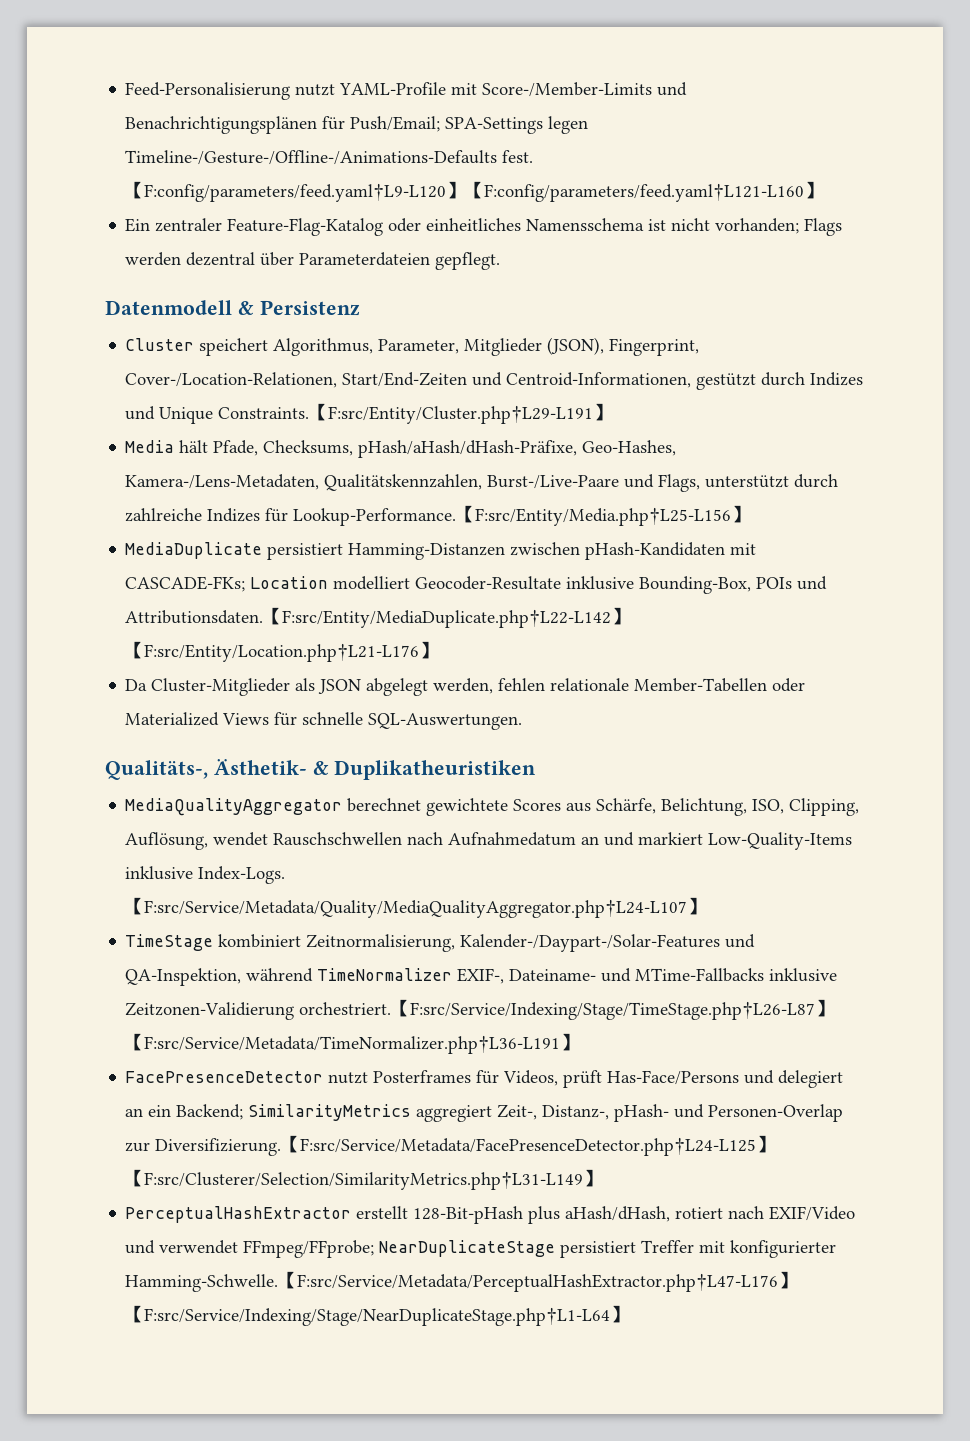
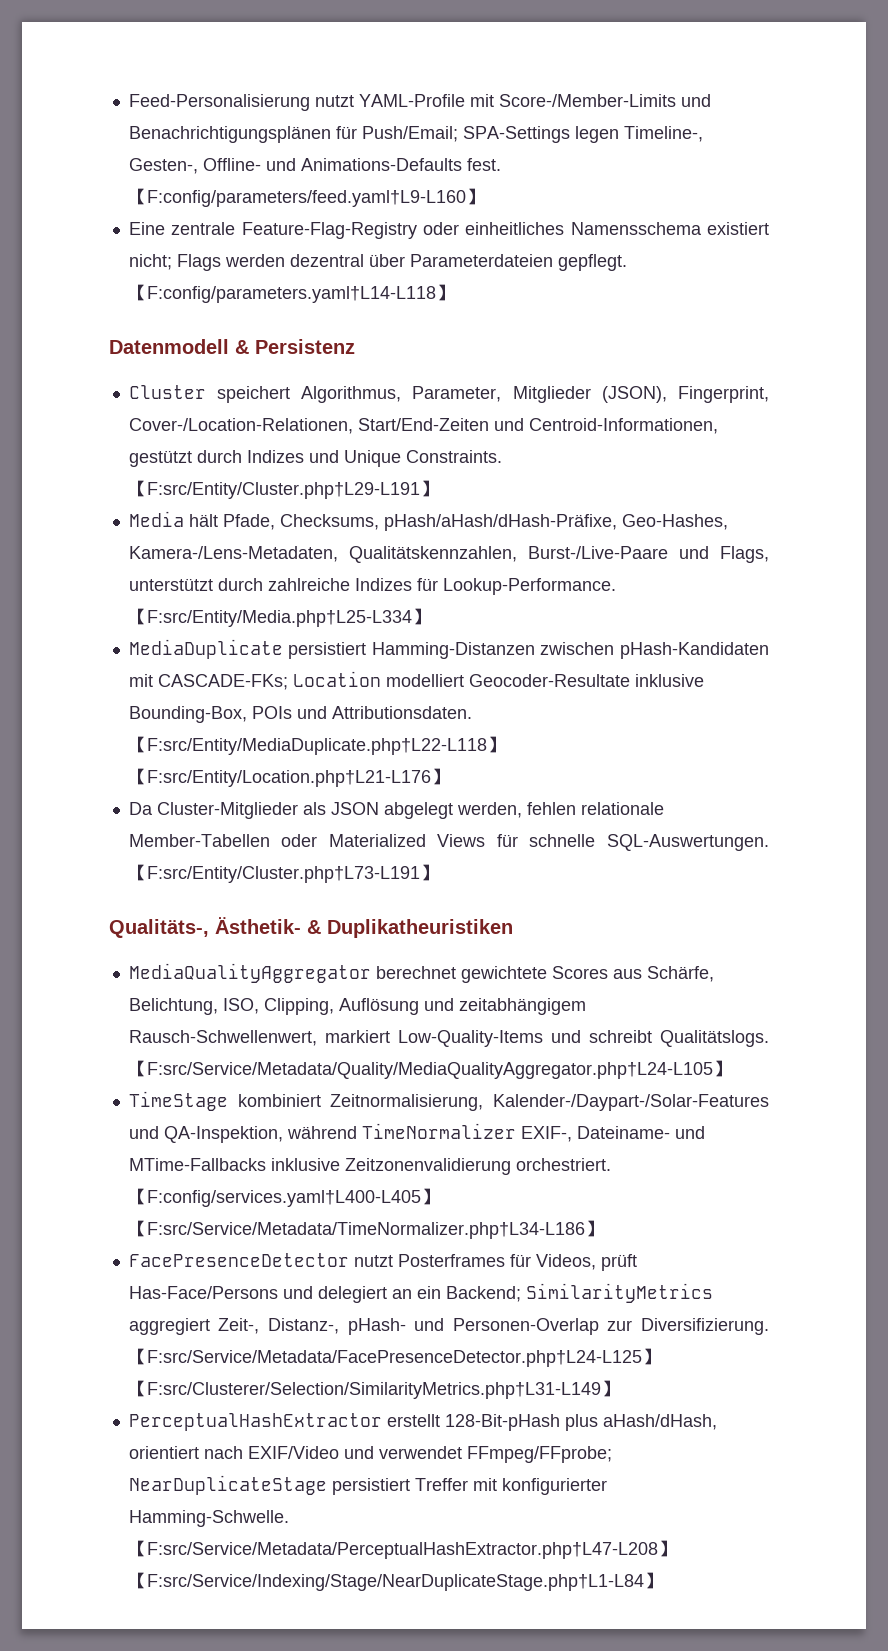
[125,150,534,165] [125,181,824,202] [125,218,800,236] Timeline-/Gesture-/Offline-/Animations-Defaults fest.【F:config/parameters/feed.yaml†L9-L120】【F:config/parameters/feed.yaml†L121-L160】 // Ein zentraler Feature-Flag-Katalog oder einheitliches Namensschema ist nicht vorhanden; -> [623,126,703,142] [128,158,501,174] [128,188,484,207] [128,222,770,239] [128,254,172,270] Timeline-, Gesten-, Offline- und Animations-Defaults fest.【F:config/parameters/feed.yaml†L9-L160】 // Eine zentrale Feature-Flag-Registry oder einheitliches Namensschema existiert nicht;
(501, 261) none -> [128,284,454,303] 【F:config/parameters.yaml†L14-L118】
[475,507,732,526] F:src/Entity/Media.php†L25-L156 -> [146,610,412,627] F:src/Entity/Media.php†L25-L334
[282,609,612,628] F:src/Entity/MediaDuplicate.php†L22-L142 -> [146,738,487,755] F:src/Entity/MediaDuplicate.php†L22-L118
(523, 721) none -> [128,864,438,883] 【F:src/Entity/Cluster.php†L73-L191】
[125,832,853,850] [125,866,286,884] [125,897,688,918] Auflösung, wendet Rauschschwellen nach Aufnahmedatum an und markiert Low-Quality-Items inklusive Index-Logs.【F:src/Service/Metadata/Quality/MediaQualityAggregator.php†L24-L107 -> [338,998,586,1015] [128,1030,769,1047] [128,1060,713,1079] Auflösung und zeitabhängigem Rausch-Schwellenwert, markiert Low-Quality-Items und schreibt Qualitätslogs.【F:src/Service/Metadata/Quality/MediaQualityAggregator.php†L24-L105
[125,999,835,1020] [125,1033,561,1054] Zeitzonen-Validierung orchestriert.【F:src/Service/Indexing/Stage/TimeStage.php†L26-L87】【F:src/Service/Metadata/TimeNormalizer.php†L36-L191 -> [344,1158,611,1175] [128,1188,439,1207] [128,1220,585,1239] Zeitzonenvalidierung orchestriert.【F:config/services.yaml†L400-L405】【F:src/Service/Metadata/TimeNormalizer.php†L34-L186
[675,1207,724,1219] rotiert -> [128,1446,199,1459] orientiert
[297,1271,798,1292] [125,1305,611,1326] F:src/Service/Metadata/PerceptualHashExtractor.php†L47-L176】【F:src/Service/Indexing/Stage/NearDuplicateStage.php†L1-L64 -> [146,1540,676,1559] [128,1572,644,1591] F:src/Service/Metadata/PerceptualHashExtractor.php†L47-L208】【F:src/Service/Indexing/Stage/NearDuplicateStage.php†L1-L84

